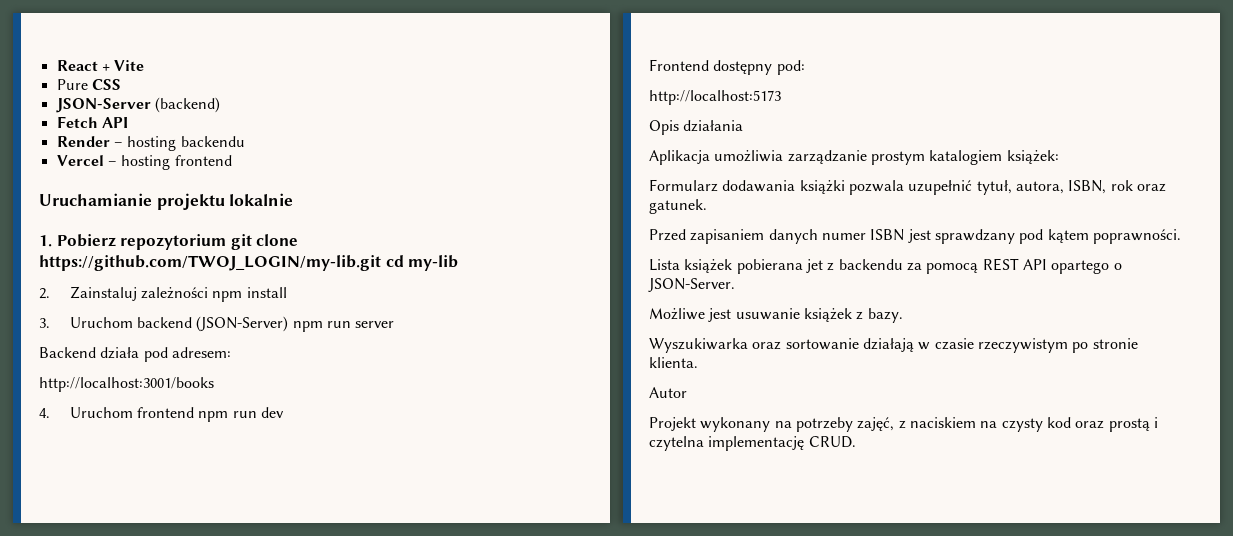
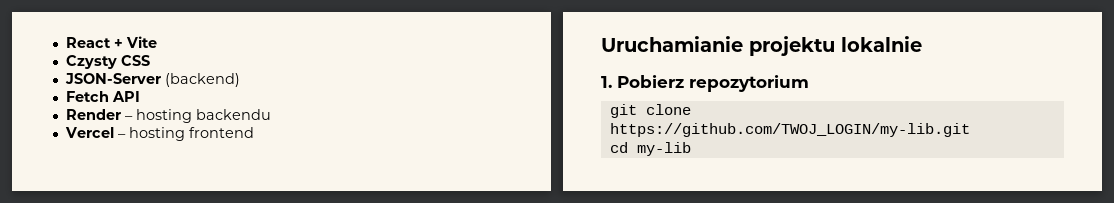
[56,79,88,90] Pure -> [65,55,117,69] Czysty
(227, 242) none -> (809, 83) //
(381, 263) none -> (970, 130) //
[39,286,287,302] [39,316,395,332] [39,347,231,362] [39,377,214,392] [39,407,285,422] [649,59,805,75] [649,90,781,105] [649,120,744,135] [649,150,1059,165] [649,179,1166,195] [649,199,707,214] [649,229,1181,244] [649,258,1122,274] [648,278,735,292] [649,308,903,323] [649,338,1138,353] [649,357,698,368] [649,387,687,398] [649,417,1158,432] [649,436,856,451] // 2. Zainstaluj zależności npm install // 3. Uruchom backend (JSON-Server) npm run server // Backend działa pod adresem: // http://localhost:3001/books // 4. Uruchom frontend npm run dev // Frontend dostępny pod: // http://localhost:5173 // Opis działania // Aplikacja umożliwia zarządzanie prostym katalogiem książek: // Formularz dodawania książki pozwala uzupełnić tytuł, autora, ISBN, rok oraz gatunek. // Przed zapisaniem danych numer ISBN jest sprawdzany pod kątem poprawności. // Lista książek pobierana jet z backendu za pomocą REST API opartego o JSON-Server. // Możliwe jest usuwanie książek z bazy. // Wyszukiwarka oraz sortowanie działają w czasie rzeczywistym po stronie klienta. // Autor // Projekt wykonany na potrzeby zajęć, z naciskiem na czysty kod oraz prostą i czytelna implementację CRUD. -> (691, 149) none

